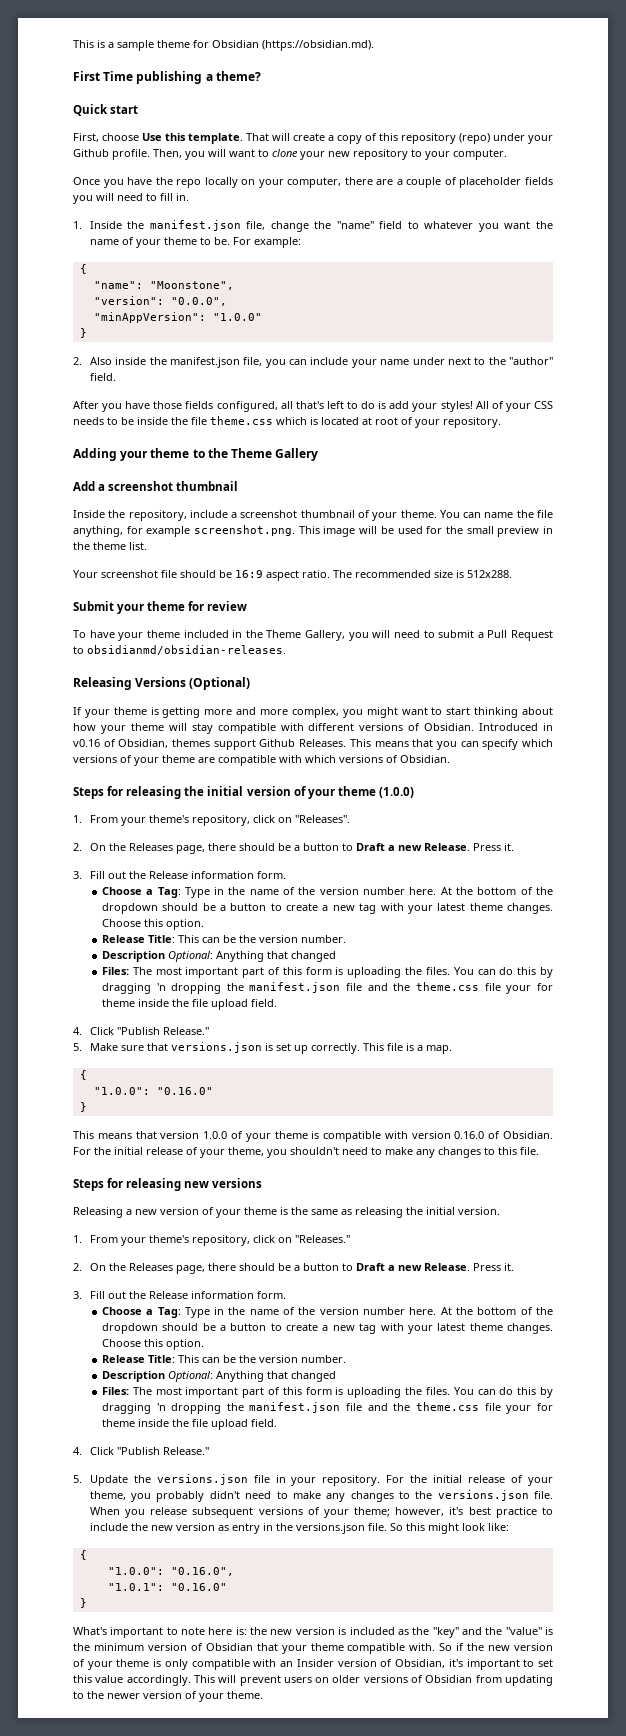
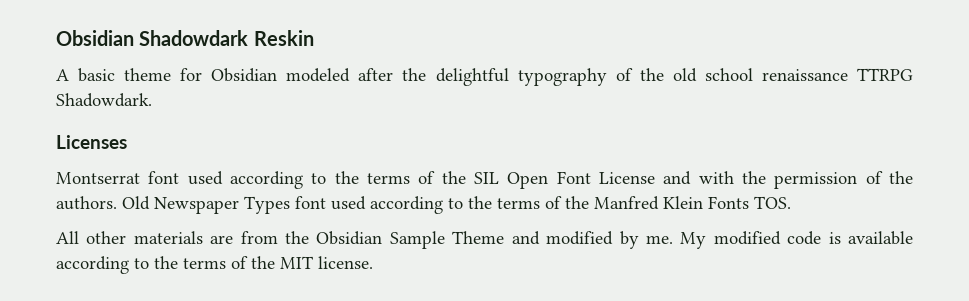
[73,40,374,51] [73,71,261,84] [73,104,139,116] [73,133,553,144] [73,149,507,160] [73,177,554,188] [73,193,189,204] [73,220,553,232] [89,237,301,248] [79,264,87,274] [93,281,234,290] [93,296,227,306] [93,312,262,323] [79,328,87,338] [73,357,553,368] [89,373,116,381] [73,401,553,412] [73,416,501,428] [73,448,319,461] [73,481,239,491] [73,510,553,521] [73,525,553,537] [73,542,147,550] [73,570,512,581] [73,601,248,614] [73,630,553,641] [73,645,286,655] [73,677,251,690] [73,707,553,718] [73,723,553,734] [73,739,553,750] [73,755,450,766] [73,786,414,799] [73,815,350,826] [73,843,514,854] [73,871,286,879] [101,887,553,898] [101,903,553,914] [101,919,204,930] [101,935,346,943] [101,951,336,962] [101,967,553,978] [101,982,553,994] [101,999,277,1010] [73,1027,209,1035] [73,1042,452,1054] [79,1070,87,1080] [93,1087,213,1095] [79,1102,87,1112] [73,1131,553,1142] [73,1147,539,1158] [73,1178,263,1191] [73,1207,500,1218] [73,1235,350,1246] [73,1263,514,1274] [73,1291,286,1299] [101,1307,553,1318] [101,1323,553,1334] [101,1339,204,1350] [101,1355,346,1363] [101,1371,336,1382] [101,1387,553,1398] [101,1402,553,1414] [101,1419,277,1430] [73,1447,209,1455] [73,1474,553,1486] [89,1490,554,1502] [89,1507,553,1518] [89,1523,509,1534] [79,1550,87,1560] [107,1567,234,1576] [107,1583,227,1591] [79,1598,87,1608] [73,1627,554,1638] [73,1643,553,1654] [73,1659,554,1670] [73,1675,554,1686] [73,1691,263,1702] This is a sample theme for Obsidian (https://obsidian.md). // First Time publishing a theme? // Quick start // First, choose Use this template. That will create a copy of this repository (repo) under your Github profile. Then, you will want to clone your new repository to your computer. // Once you have the repo locally on your computer, there are a couple of placeholder fields you will need to fill in. // 1. Inside the manifest.json file, change the "name" field to whatever you want the name of your theme to be. For example: // { // "name": "Moonstone", // "version": "0.0.0", // "minAppVersion": "1.0.0" // } // 2. Also inside the manifest.json file, you can include your name under next to the "author" field. // After you have those fields configured, all that's left to do is add your styles! All of your CSS needs to be inside the file theme.css which is located at root of your repository. // Adding your theme to the Theme Gallery // Add a screenshot thumbnail // Inside the repository, include a screenshot thumbnail of your theme. You can name the file anything, for example screenshot.png. This image will be used for the small preview in the theme list. // Your screenshot file should be 16:9 aspect ratio. The recommended size is 512x288. // Submit your theme for review // To have your theme included in the Theme Gallery, you will need to submit a Pull Request to obsidianmd/obsidian-releases. // Releasing Versions (Optional) // If your theme is getting more and more complex, you might want to start thinking about how your theme will stay compatible with different versions of Obsidian. Introduced in v0.16 of Obsidian, themes support Github Releases. This means that you can specify which versions of your theme are compatible with which versions of Obsidian. // Steps for releasing the initial version of your theme (1.0.0) // 1. From your theme's repository, click on "Releases". // 2. On the Releases page, there should be a button to Draft a new Release. Press it. // 3. Fill out the Release information form. // Choose a Tag: Type in the name of the version number here. At the bottom of the dropdown should be a button to create a new tag with your latest theme changes. Choose this option. // Release Title: This can be the version number. // Description Optional: Anything that changed // Files: The most important part of this form is uploading the files. You can do this by dragging 'n dropping the manifest.json file and the theme.css file your for theme inside the file upload field. // 4. Click "Publish Release." // 5. Make sure that versions.json is set up correctly. This file is a map. // { // "1.0.0": "0.16.0" // } // This means that version 1.0.0 of your theme is compatible with version 0.16.0 of Obsidian. For the initial release of your theme, you shouldn't need to make any changes to this file. // Steps for releasing new versions // Releasing a new version of your theme is the same as releasing the initial version. // 1. From your theme's repository, click on "Releases." // 2. On the Releases page, there should be a button to Draft a new Release. Press it. // 3. Fill out the Release information form. // Choose a Tag: Type in the name of the version number here. At the bottom of the dropdown should be a button to create a new tag with your latest theme changes. Choose this option. // Release Title: This can be the version number. // Description Optional: Anything that changed // Files: The most important part of this form is uploading the files. You can do this by dragging 'n dropping the manifest.json file and the theme.css file your for theme inside the file upload field. // 4. Click "Publish Release." // 5. Update the versions.json file in your repository. For the initial release of your theme, you probably didn't need to make any changes to the versions.json file. When you release subsequent versions of your theme; however, it's best practice to include the new version as entry in the versions.json file. So this might look like: // { // "1.0.0": "0.16.0", // "1.0.1": "0.16.0" // } // What's important to note here is: the new version is included as the "key" and the "value" is the minimum version of Obsidian that your theme compatible with. So if the new version of your theme is only compatible with an Insider version of Obsidian, it's important to set this value accordingly. This will prevent users on older versions of Obsidian from updating to the newer version of your theme. -> [56,30,314,46] [56,68,914,86] [56,93,152,107] [56,135,127,149] [56,171,914,189] [56,196,791,214] [56,231,913,249] [56,256,373,274] Obsidian Shadowdark Reskin // A basic theme for Obsidian modeled after the delightful typography of the old school renaissance TTRPG Shadowdark. // Licenses // Montserrat font used according to the terms of the SIL Open Font License and with the permission of the authors. Old Newspaper Types font used according to the terms of the Manfred Klein Fonts TOS. // All other materials are from the Obsidian Sample Theme and modified by me. My modified code is available according to the terms of the MIT license.

